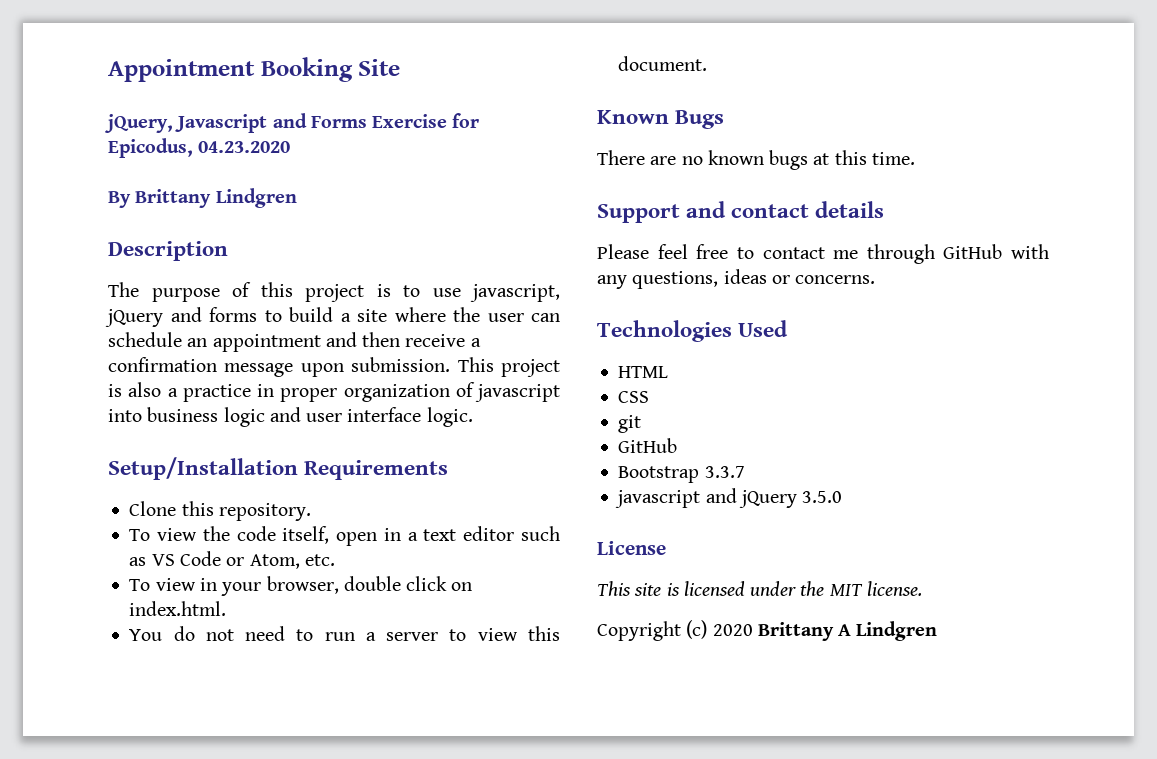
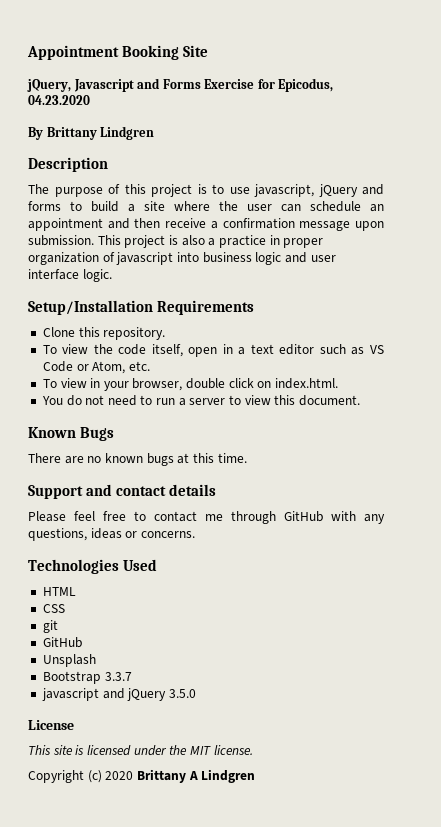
(678, 445) none -> [42,654,96,667] // Unsplash

